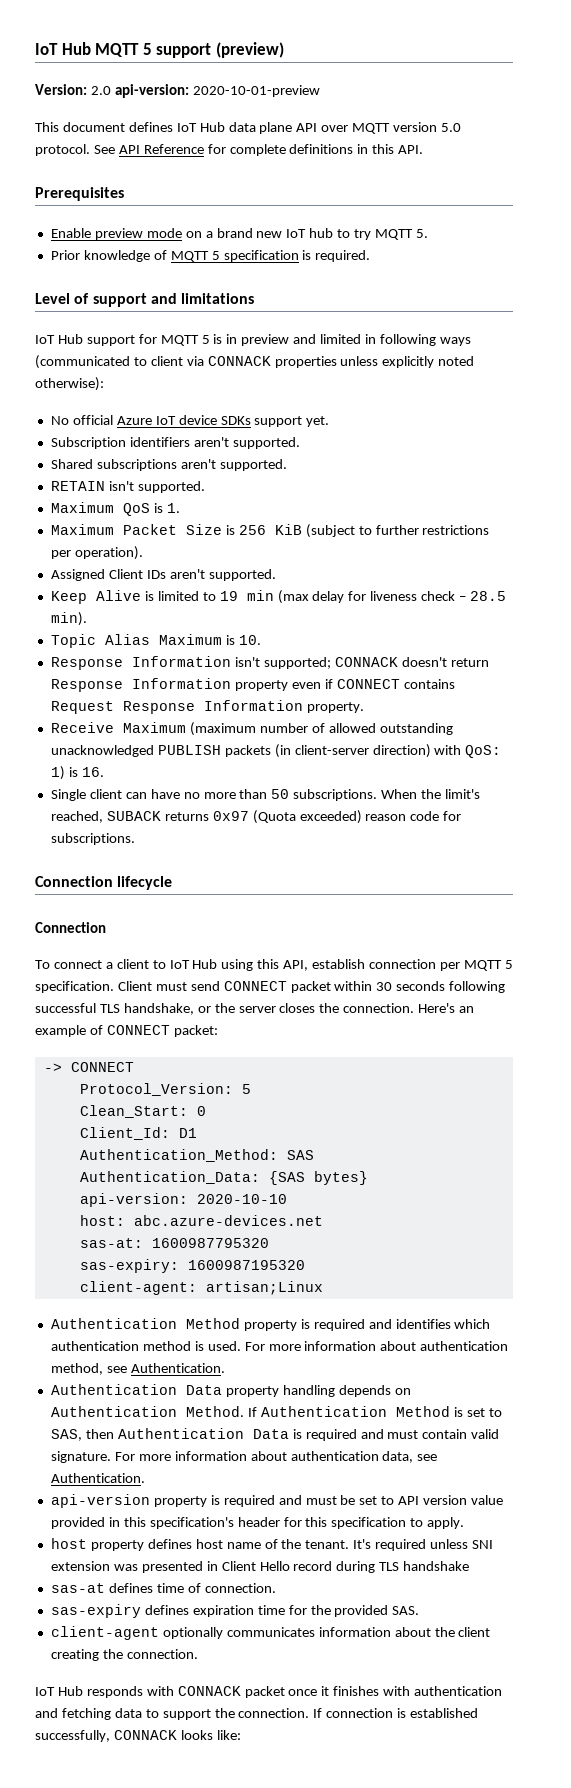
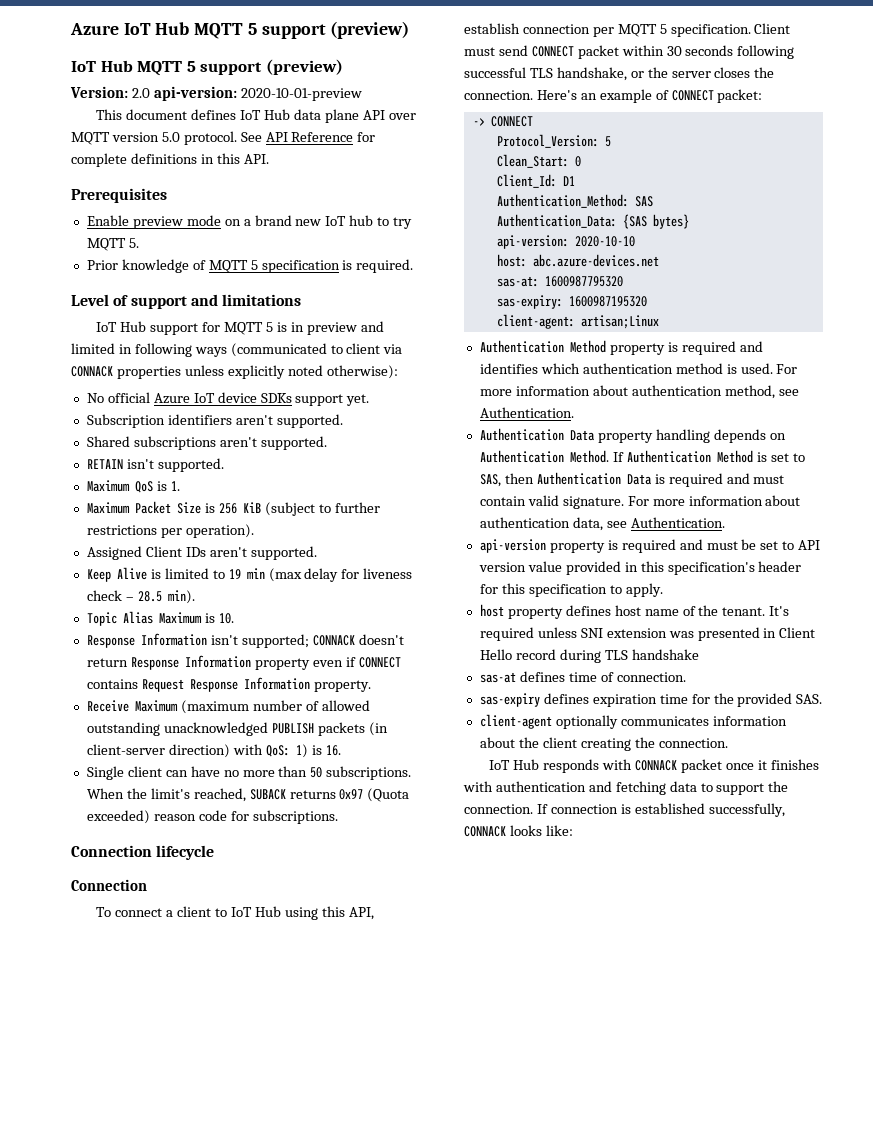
(35, 49) none -> [70,21,410,39] Azure IoT Hub MQTT 5 support (preview) //

